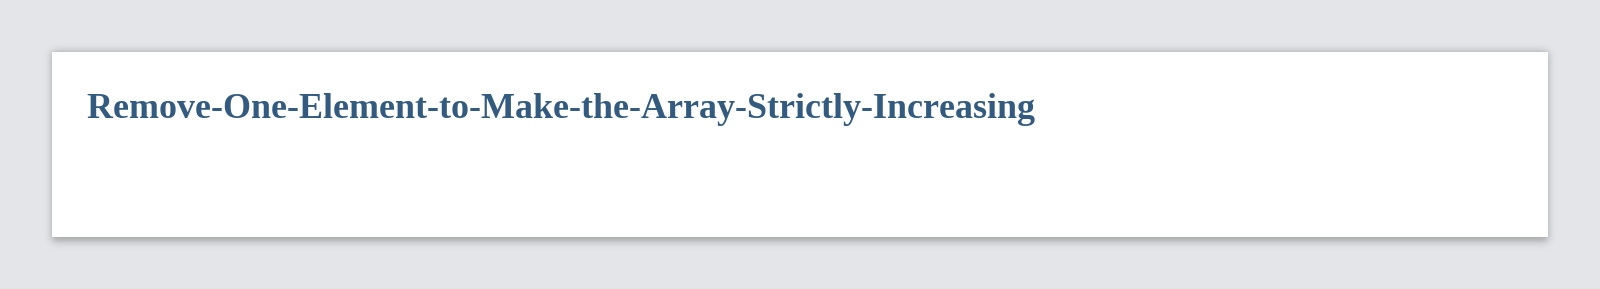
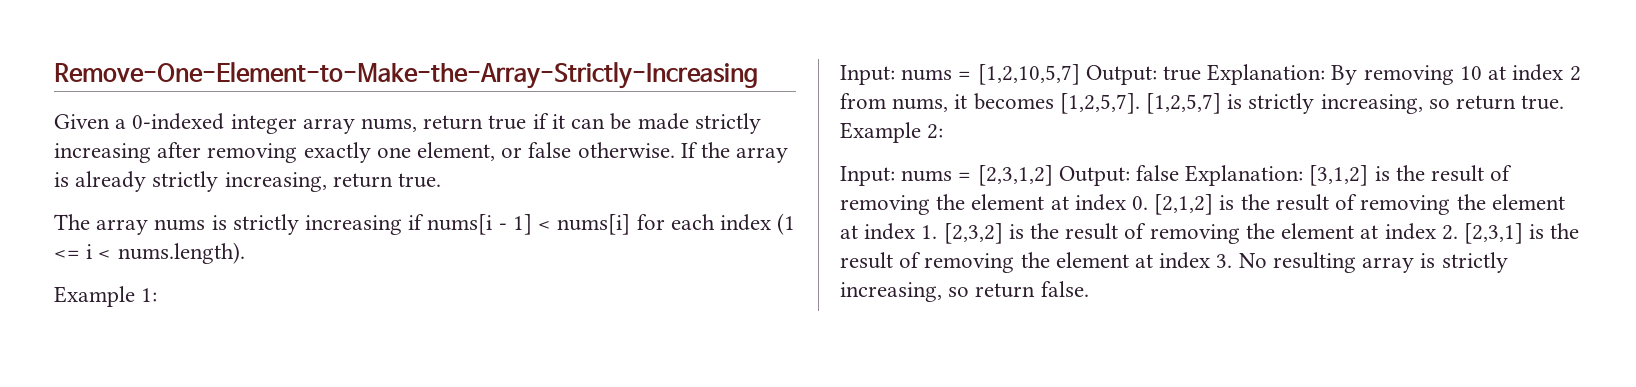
(1035, 109) none -> [54,113,761,134] [54,142,789,163] [54,171,442,192] [54,213,796,235] [54,242,245,264] [54,286,158,307] [840,64,1581,85] [840,93,1565,114] [840,122,944,143] [840,165,1513,186] [840,194,1565,215] [840,223,1580,244] [840,252,1508,273] [840,281,1089,302] // Given a 0-indexed integer array nums, return true if it can be made strictly increasing after removing exactly one element, or false otherwise. If the array is already strictly increasing, return true. // The array nums is strictly increasing if nums[i - 1] < nums[i] for each index (1 <= i < nums.length). // Example 1: // Input: nums = [1,2,10,5,7] Output: true Explanation: By removing 10 at index 2 from nums, it becomes [1,2,5,7]. [1,2,5,7] is strictly increasing, so return true. Example 2: // Input: nums = [2,3,1,2] Output: false Explanation: [3,1,2] is the result of removing the element at index 0. [2,1,2] is the result of removing the element at index 1. [2,3,2] is the result of removing the element at index 2. [2,3,1] is the result of removing the element at index 3. No resulting array is strictly increasing, so return false.

